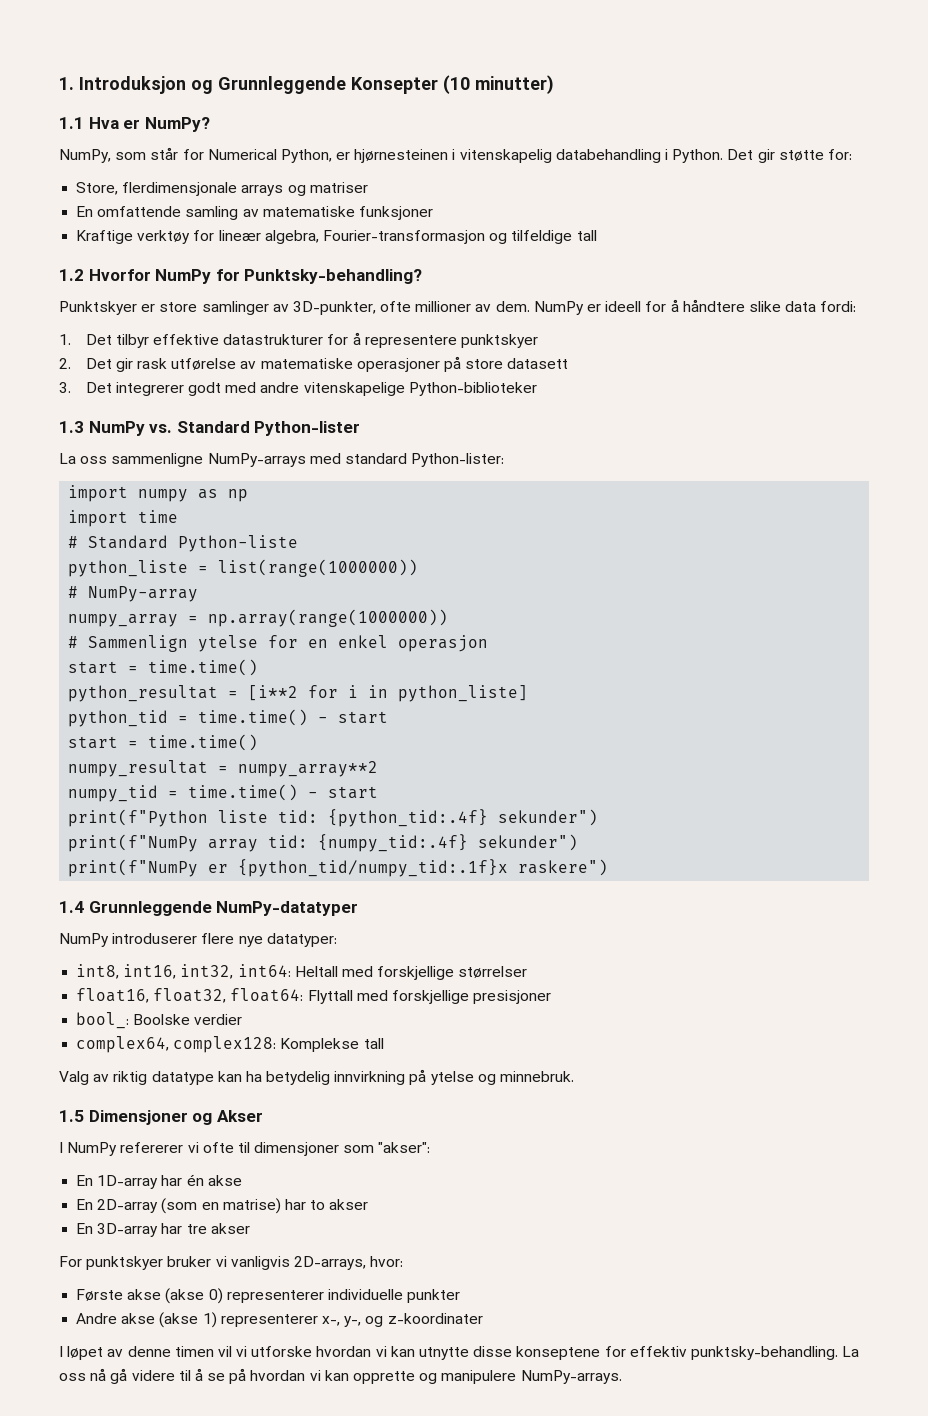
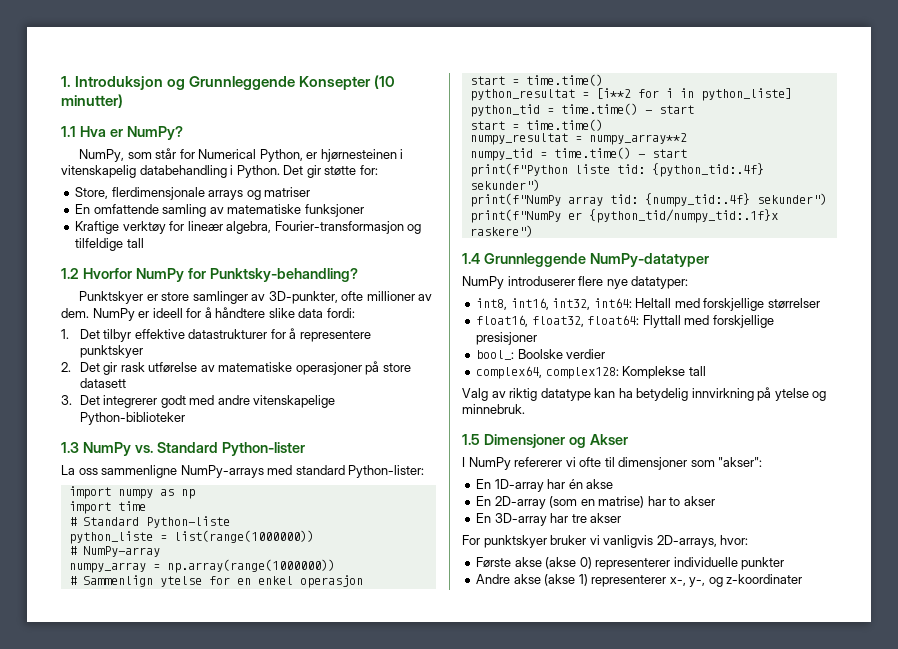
[59,1346,860,1360] [59,1368,622,1384] // I løpet av denne timen vil vi utforske hvordan vi kan utnytte disse konseptene for effektiv punktsky-behandling. La oss nå gå videre til å se på hvordan vi kan opprette og manipulere NumPy-arrays. -> (803, 579) none

